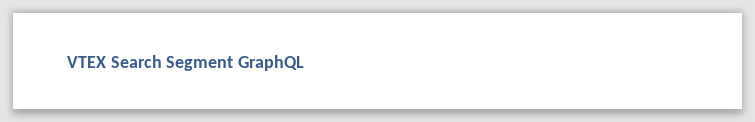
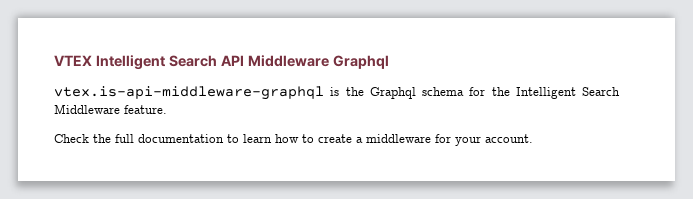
[110,55,305,71] Search Segment GraphQL -> [95,55,389,70] [54,86,620,100] [54,104,167,114] [54,134,533,146] Intelligent Search API Middleware Graphql // vtex.is-api-middleware-graphql is the Graphql schema for the Intelligent Search Middleware feature. // Check the full documentation to learn how to create a middleware for your account.

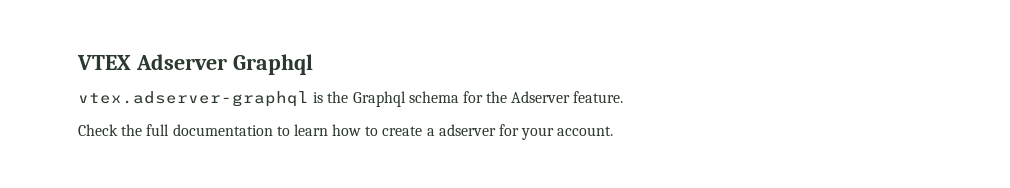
[95,55,329,70] Intelligent Search API Middleware -> [135,54,227,70] Adserver
[54,86,324,100] vtex.is-api-middleware-graphql -> [78,91,309,107] vtex.adserver-graphql
[515,87,620,99] [54,104,120,114] Intelligent Search Middleware -> [511,91,571,103] Adserver
[366,134,431,143] middleware -> [438,124,496,136] adserver

